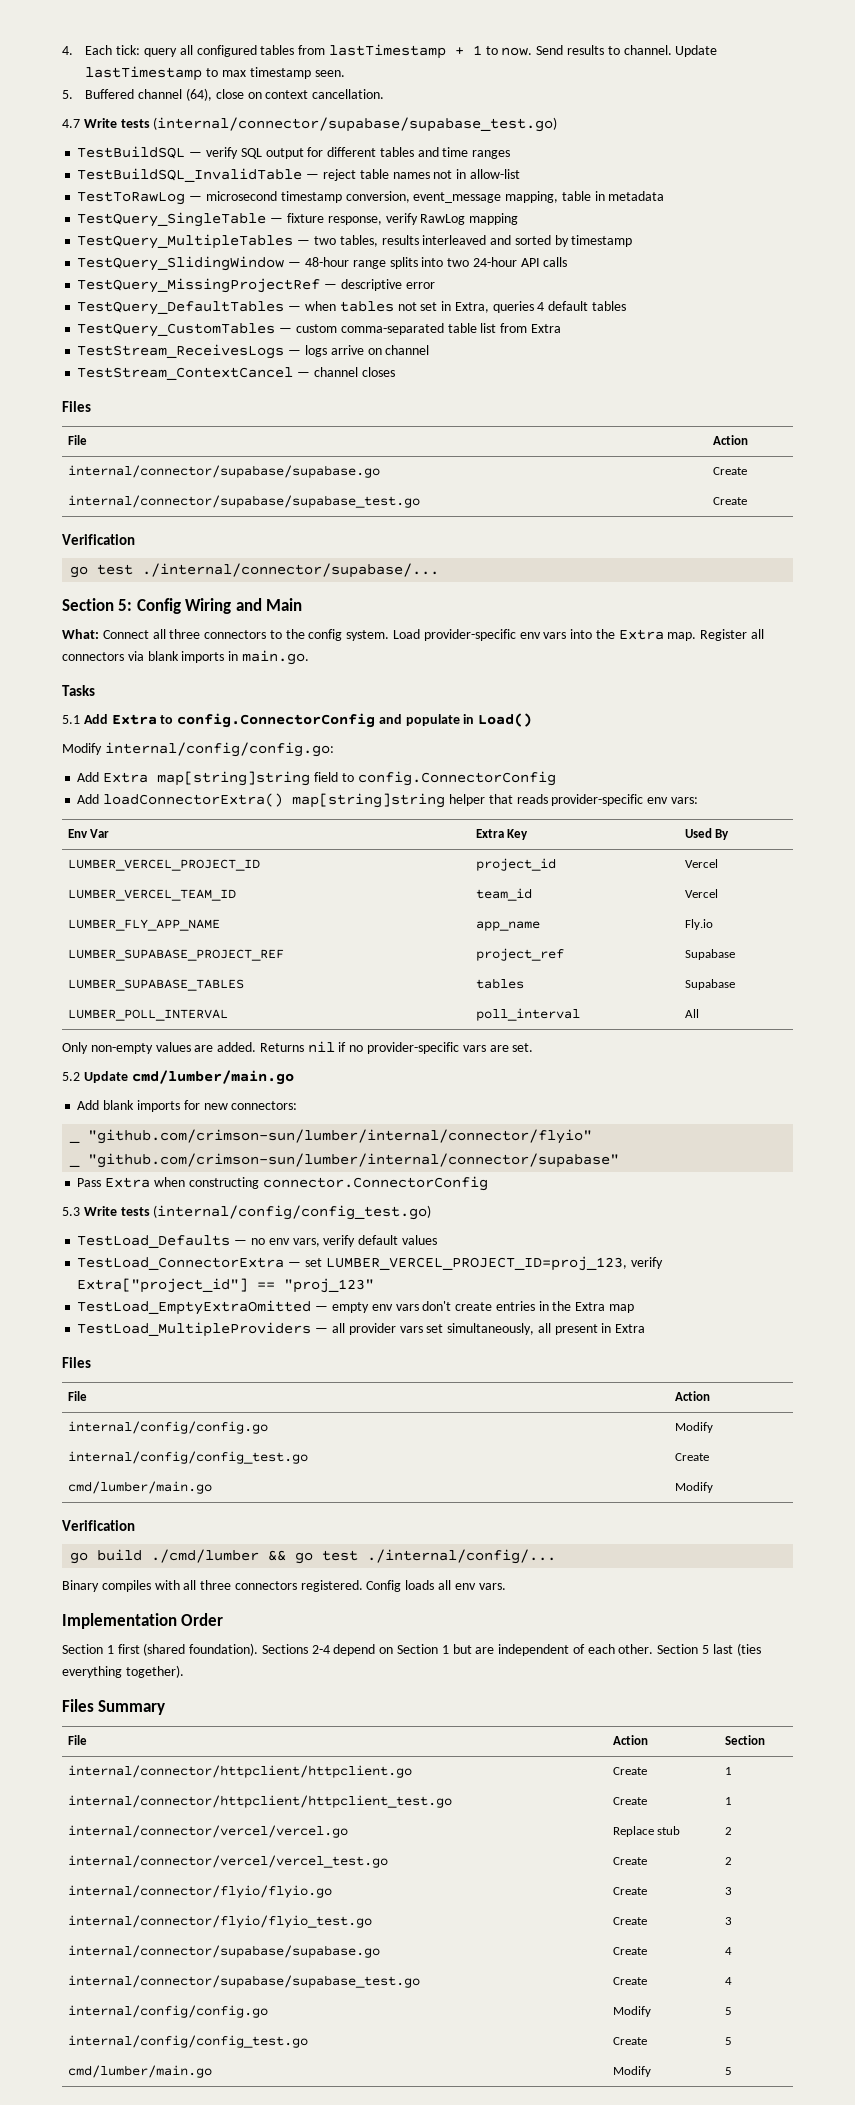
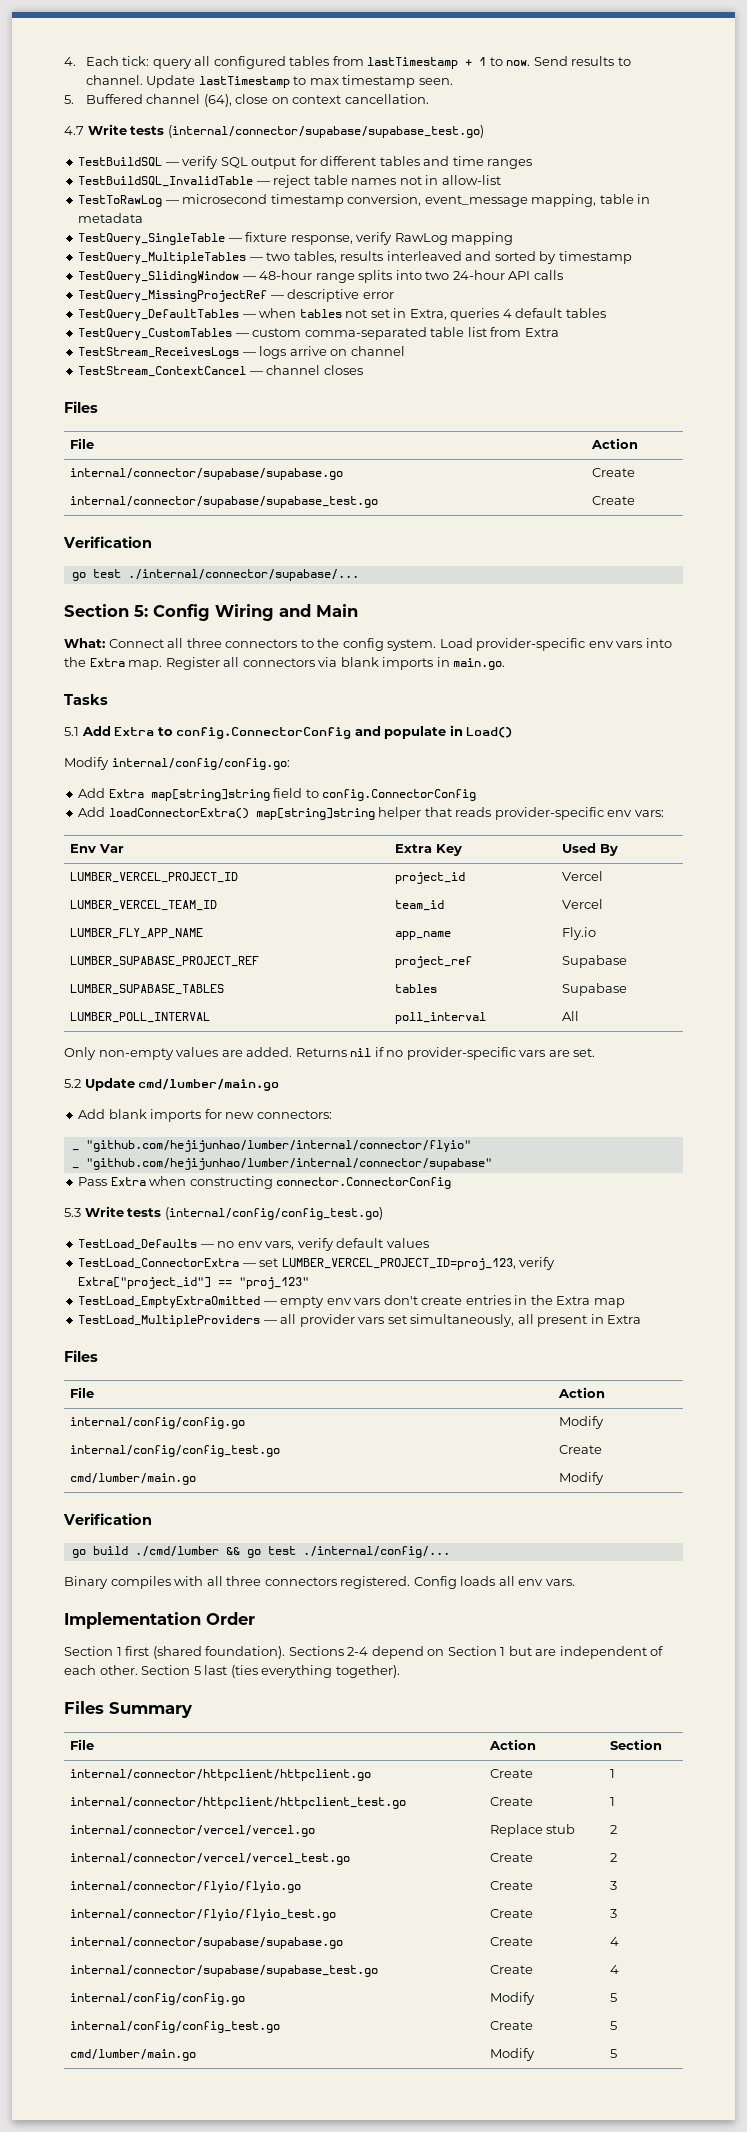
[88,1129,593,1144] [69,1153,620,1168] "github.com/crimson-sun/lumber/internal/connector/flyio" // _ "github.com/crimson-sun/lumber/internal/connector/supabase" -> [85,1140,471,1152] [71,1158,492,1170] "github.com/hejijunhao/lumber/internal/connector/flyio" // _ "github.com/hejijunhao/lumber/internal/connector/supabase"

